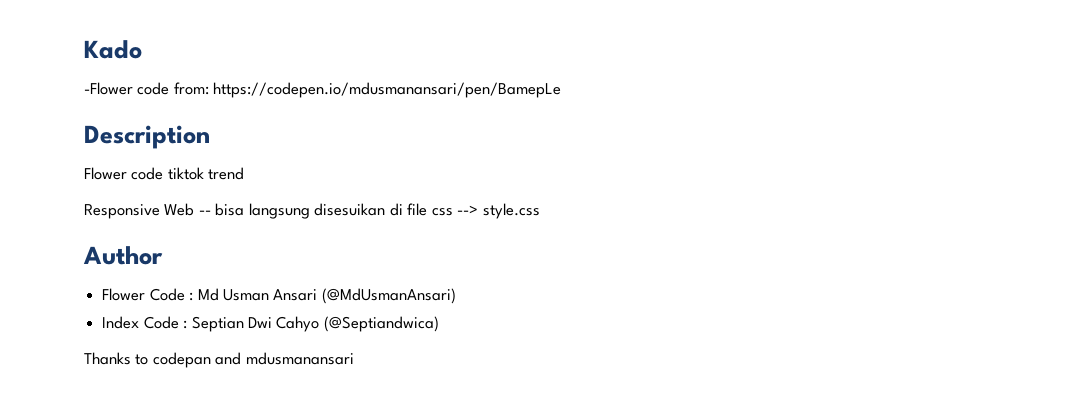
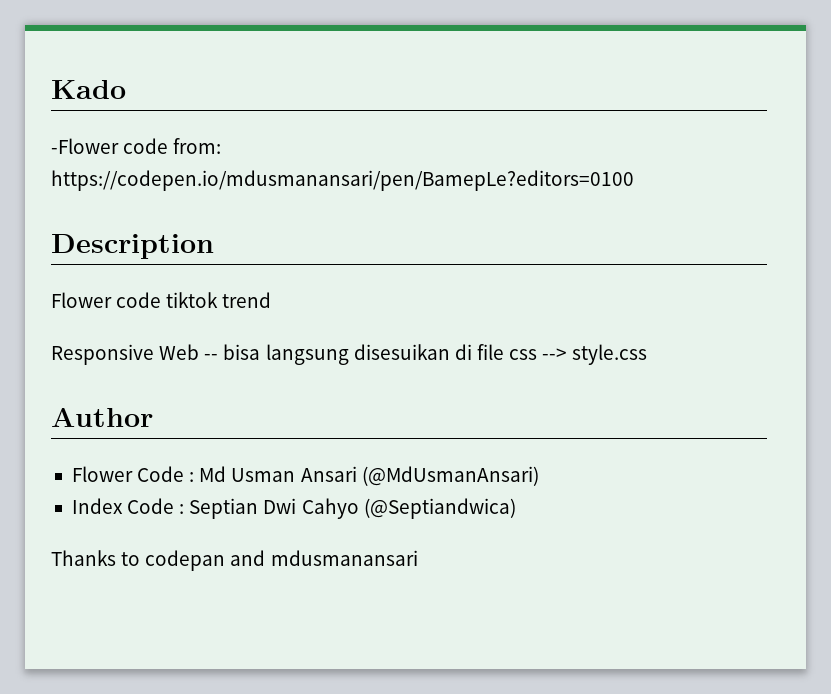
[213,82,562,98] https://codepen.io/mdusmanansari/pen/BamepLe -> [51,170,634,191] https://codepen.io/mdusmanansari/pen/BamepLe?editors=0100

